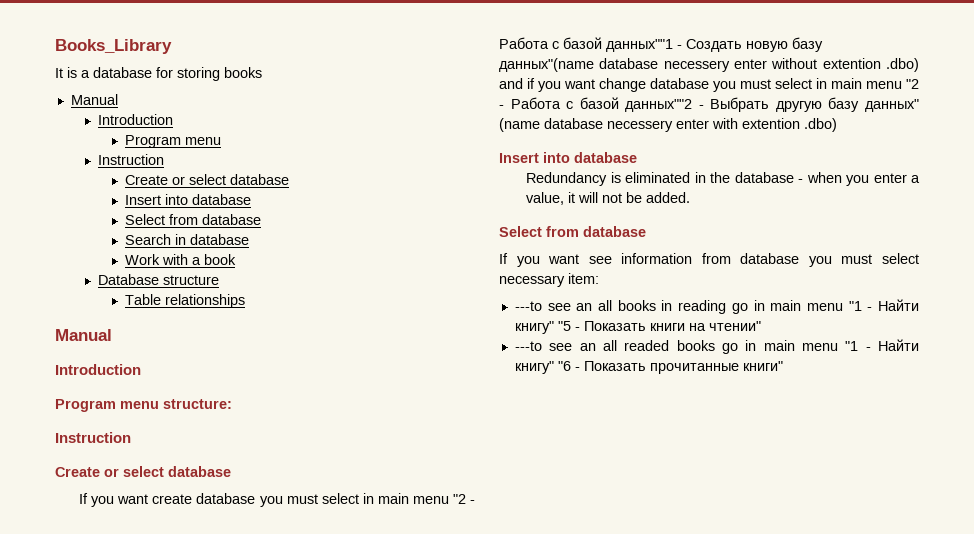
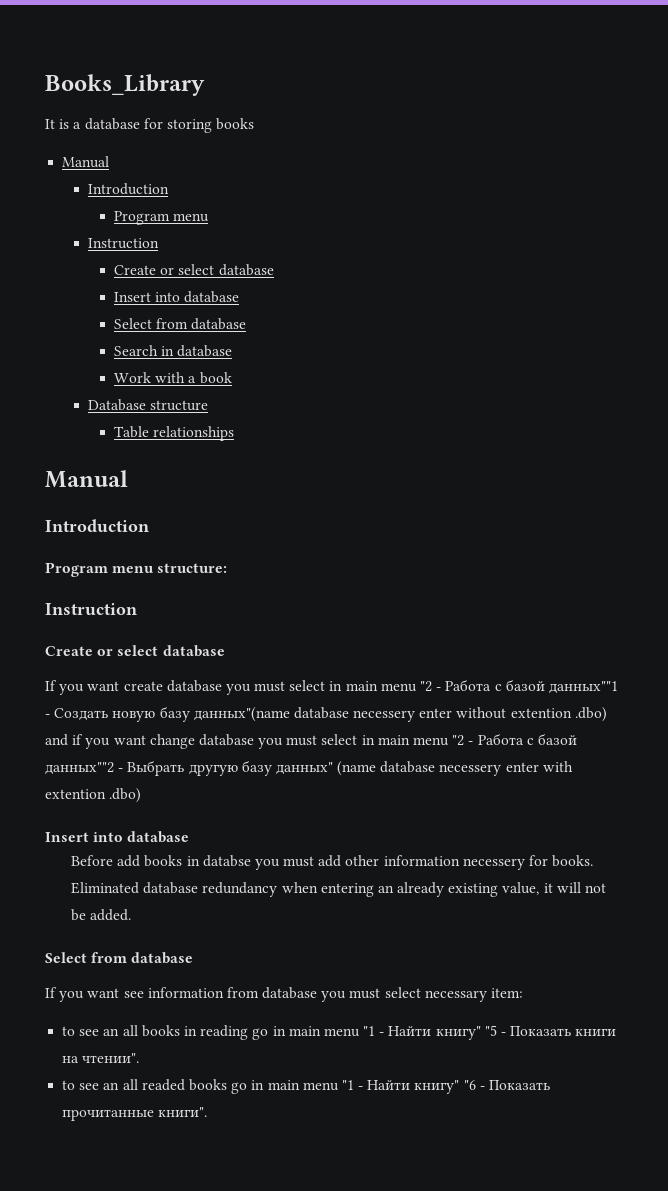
[526,172,921,186] Redundancy is eliminated in the database - when you enter a -> [70,855,594,870] [70,882,499,897] Before add books in databse you must add other information necessery for books. Eliminated database redundancy when entering an already existing
[514,301,542,311] ---to -> [62,1026,76,1036] to
[708,321,761,331] [514,341,542,351] чтении" // ---to -> [82,1053,140,1063] [62,1080,76,1090] чтении". // to
[742,361,783,371] книги" -> [158,1107,208,1117] книги".

